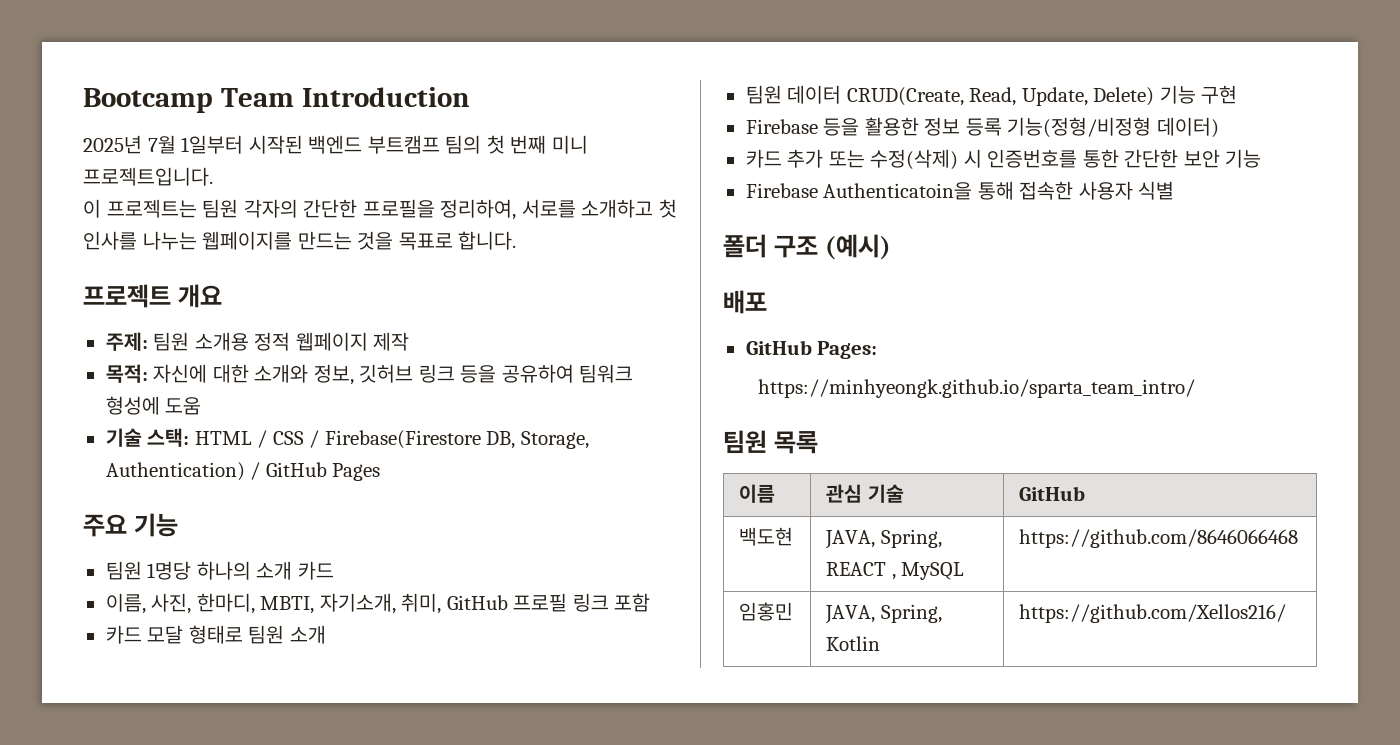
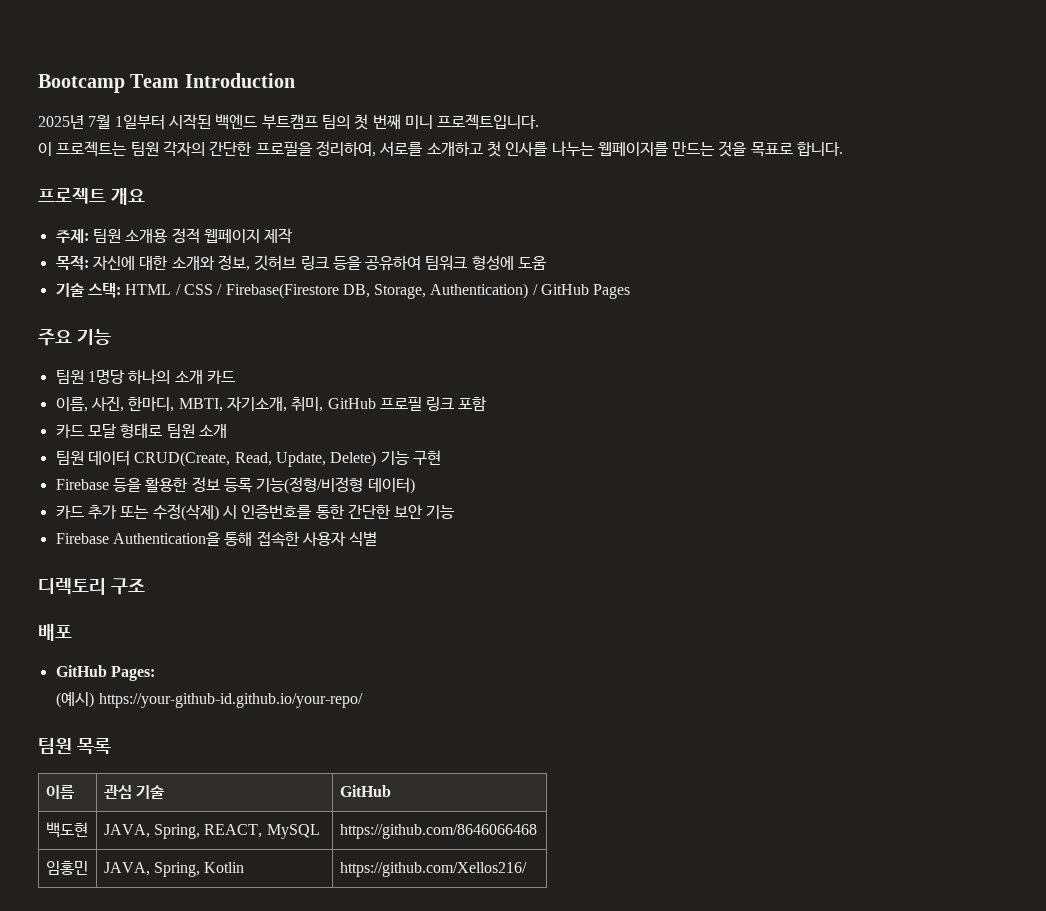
[823,182,973,200] Authenticatoin을 -> [112,532,221,546] Authentication을
[723,234,767,258] 폴더 -> [38,578,106,595] 디렉토리
[824,234,891,260] (예시) -> (145, 586) none
[757,379,1195,398] https://minhyeongk.github.io/sparta_team_intro/ -> [56,691,363,708] (예시) https://your-github-id.github.io/your-repo/
[826,562,896,580] REACT , -> [204,824,263,838] REACT,

